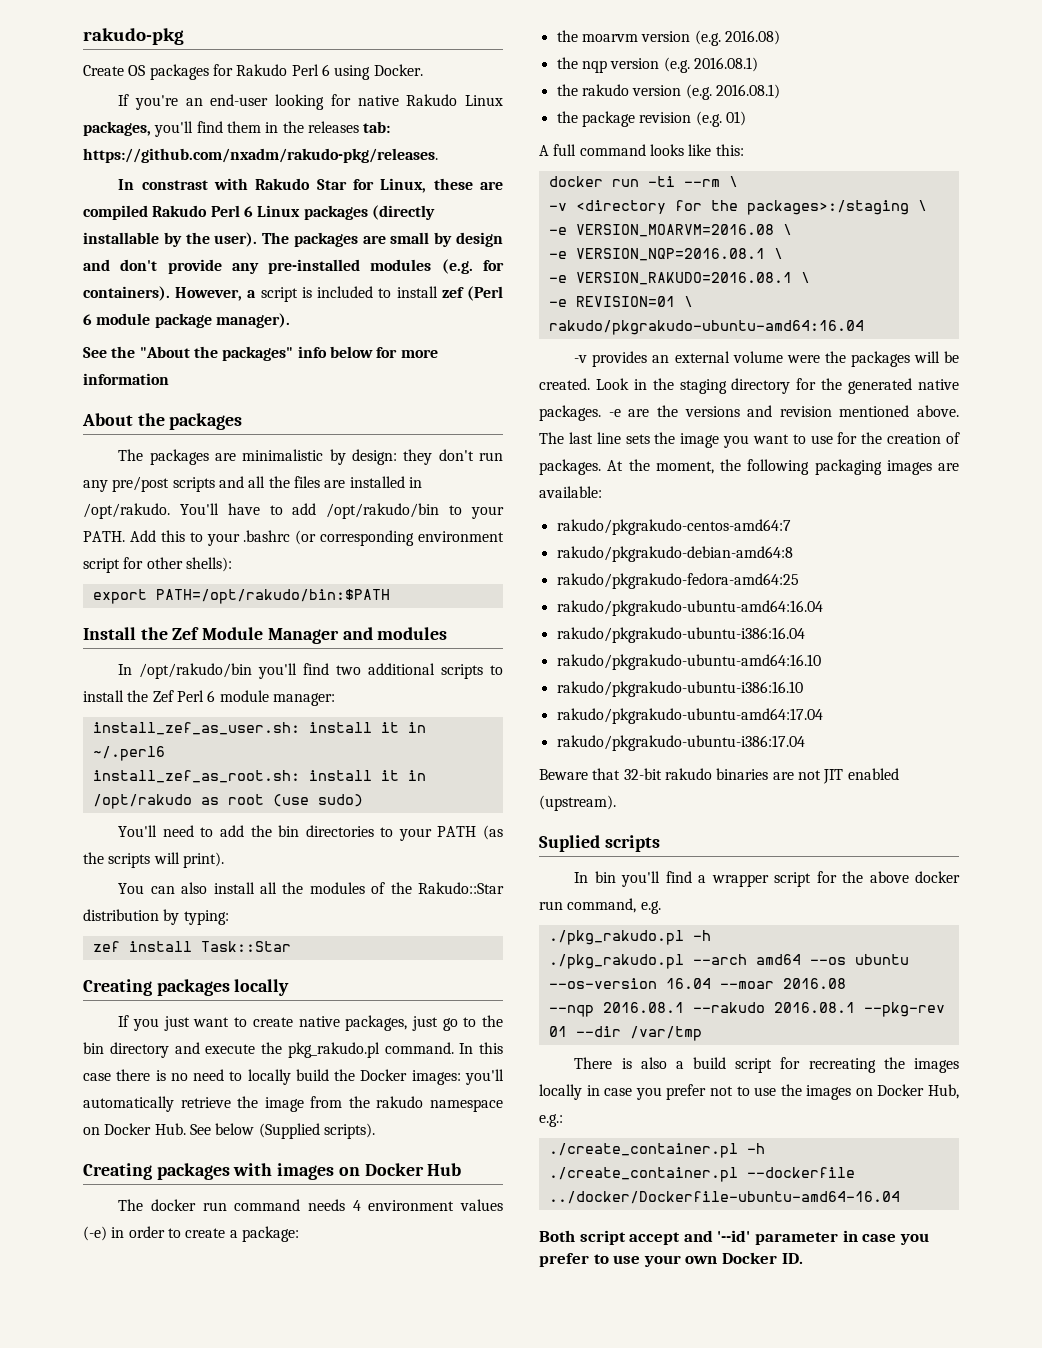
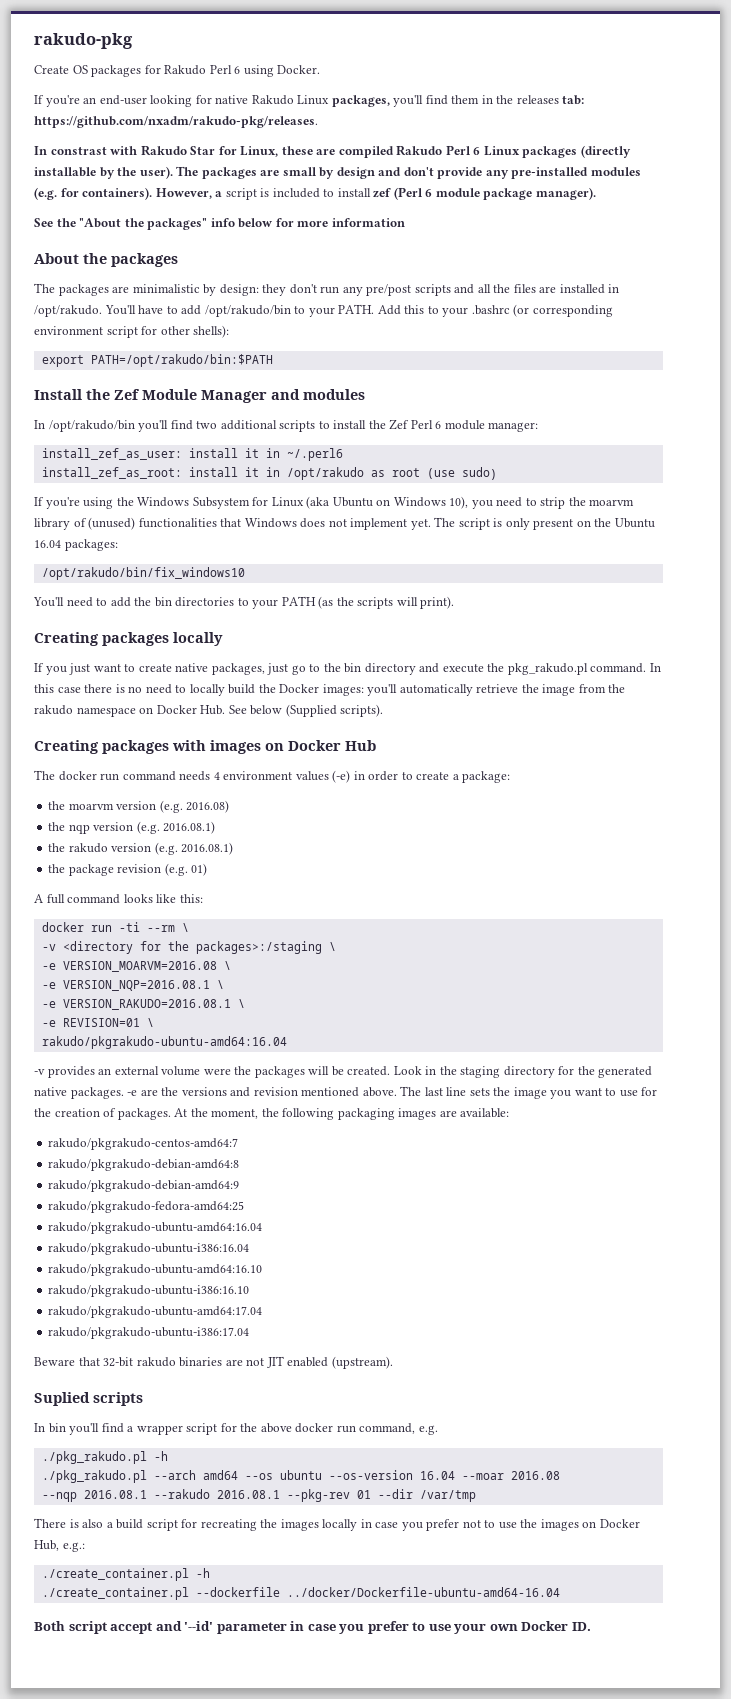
[92,722,300,735] install_zef_as_user.sh: -> [41,448,182,460] install_zef_as_user:
[92,770,300,783] install_zef_as_root.sh: -> [41,467,182,479] install_zef_as_root:
(363, 800) none -> [34,496,635,509] [34,517,655,530] [34,539,118,551] [41,567,245,580] // If you're using the Windows Subsystem for Linux (aka Ubuntu on Windows 10), you need to strip the moarvm library of (unused) functionalities that Windows does not implement yet. The script is only present on the Ubuntu 16.04 packages: // /opt/rakudo/bin/fix_windows10
[118,882,504,894] [83,909,229,925] [92,941,291,952] // You can also install all the modules of the Rakudo::Star distribution by typing: // zef install Task::Star -> (455, 602) none
(793, 554) none -> [48,1180,240,1192] // rakudo/pkgrakudo-debian-amd64:9

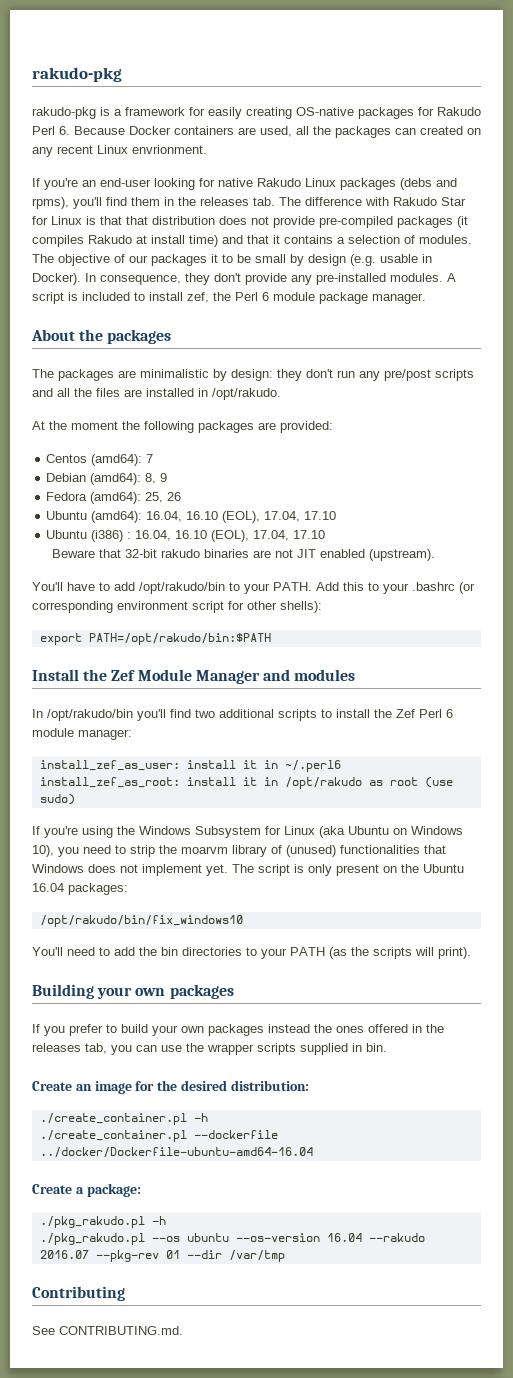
[34,65,321,77] Create OS packages for Rakudo Perl 6 using Docker. -> [32,107,481,119] [32,126,481,138] [32,145,207,157] rakudo-pkg is a framework for easily creating OS-native packages for Rakudo Perl 6. Because Docker containers are used, all the packages can created on any recent Linux envrionment.
[331,95,390,107] packages, -> [340,178,457,190] [32,197,69,209] packages (debs and rpms),
[562,95,585,105] [34,116,318,128] [34,145,631,158] [34,166,641,179] [34,187,223,200] tab: https://github.com/nxadm/rakudo-pkg/releases. // In constrast with Rakudo Star for Linux, these are compiled Rakudo Perl 6 Linux packages (directly installable by the user). The packages are small by design and don't provide any pre-installed modules (e.g. for containers). However, a -> [253,197,466,206] [32,216,468,228] [32,235,472,247] [32,254,432,266] [32,273,456,285] tab. The difference with Rakudo Star for Linux is that that distribution does not provide pre-compiled packages (it compiles Rakudo at install time) and that it contains a selection of modules. The objective of our packages it to be small by design (e.g. usable in Docker). In consequence, they don't provide any pre-installed modules. A
[373,187,596,200] [34,218,405,230] zef (Perl 6 module package manager). // See the "About the packages" info below for more information -> [187,292,426,304] zef, the Perl 6 module package manager.
(102, 311) none -> [32,421,333,433] [46,454,154,466] [46,473,168,485] [46,492,182,504] [46,511,337,523] [46,530,326,542] [52,549,436,561] // At the moment the following packages are provided: // Centos (amd64): 7 // Debian (amd64): 8, 9 // Fedora (amd64): 25, 26 // Ubuntu (amd64): 16.04, 16.10 (EOL), 17.04, 17.10 // Ubuntu (i386) : 16.04, 16.10 (EOL), 17.04, 17.10 // Beware that 32-bit rakudo binaries are not JIT enabled (upstream). //
[34,632,223,646] Creating packages locally -> [32,984,234,999] Building your own packages
[69,663,661,675] [34,684,626,696] [34,704,384,717] [34,740,376,754] [34,770,511,783] [48,800,230,813] [48,821,216,834] [48,842,234,855] [48,863,208,876] [34,894,203,904] [41,922,189,932] [41,941,336,954] [41,961,231,972] [41,980,224,991] [41,999,245,1010] [41,1018,154,1027] [41,1036,287,1049] [34,1066,653,1078] [34,1086,658,1099] [34,1108,510,1120] [48,1138,239,1150] [48,1159,240,1171] [48,1180,240,1192] [48,1201,245,1213] [48,1222,263,1234] [48,1243,250,1255] [48,1264,263,1276] [48,1285,250,1297] [48,1306,263,1318] [48,1327,250,1339] [34,1356,393,1369] [34,1392,143,1406] [34,1423,438,1435] [41,1451,168,1464] [41,1470,560,1483] [41,1489,476,1502] [34,1518,640,1531] [34,1540,85,1552] just want to create native packages, just go to the bin directory and execute the pkg_rakudo.pl command. In this case there is no need to locally build the Docker images: you'll automatically retrieve the image from the rakudo namespace on Docker Hub. See below (Supplied scripts). // Creating packages with images on Docker Hub // The docker run command needs 4 environment values (-e) in order to create a package: // the moarvm version (e.g. 2016.08) // the nqp version (e.g. 2016.08.1) // the rakudo version (e.g. 2016.08.1) // the package revision (e.g. 01) // A full command looks like this: // docker run -ti --rm \ // -v <directory for the packages>:/staging \ // -e VERSION_MOARVM=2016.08 \ // -e VERSION_NQP=2016.08.1 \ // -e VERSION_RAKUDO=2016.08.1 \ // -e REVISION=01 \ // rakudo/pkgrakudo-ubuntu-amd64:16.04 // -v provides an external volume were the packages will be created. Look in the staging directory for the generated native packages. -e are the versions and revision mentioned above. The last line sets the image you want to use for the creation of packages. At the moment, the following packaging images are available: // rakudo/pkgrakudo-centos-amd64:7 // rakudo/pkgrakudo-debian-amd64:8 // rakudo/pkgrakudo-debian-amd64:9 // rakudo/pkgrakudo-fedora-amd64:25 // rakudo/pkgrakudo-ubuntu-amd64:16.04 // rakudo/pkgrakudo-ubuntu-i386:16.04 // rakudo/pkgrakudo-ubuntu-amd64:16.10 // rakudo/pkgrakudo-ubuntu-i386:16.10 // rakudo/pkgrakudo-ubuntu-amd64:17.04 // rakudo/pkgrakudo-ubuntu-i386:17.04 // Beware that 32-bit rakudo binaries are not JIT enabled (upstream). // Suplied scripts // In bin you'll find a wrapper script for the above docker run command, e.g. // ./pkg_rakudo.pl -h // ./pkg_rakudo.pl --arch amd64 --os ubuntu --os-version 16.04 --moar 2016.08 // --nqp 2016.08.1 --rakudo 2016.08.1 --pkg-rev 01 --dir /var/tmp // There is also a build script for recreating the images locally in case you prefer not to use the images on Docker Hub, e.g.: -> [69,1024,444,1036] [32,1043,387,1055] [32,1080,309,1094] prefer to build your own packages instead the ones offered in the releases tab, you can use the wrapper scripts supplied in bin. // Create an image for the desired distribution:
[34,1621,591,1634] Both script accept and '--id' parameter in case you prefer to use your own Docker ID. -> [32,1183,141,1197] [39,1216,166,1228] [39,1233,425,1245] [39,1250,285,1262] [32,1286,125,1301] [32,1326,183,1335] Create a package: // ./pkg_rakudo.pl -h // ./pkg_rakudo.pl --os ubuntu --os-version 16.04 --rakudo 2016.07 --pkg-rev 01 --dir /var/tmp // Contributing // See CONTRIBUTING.md.

